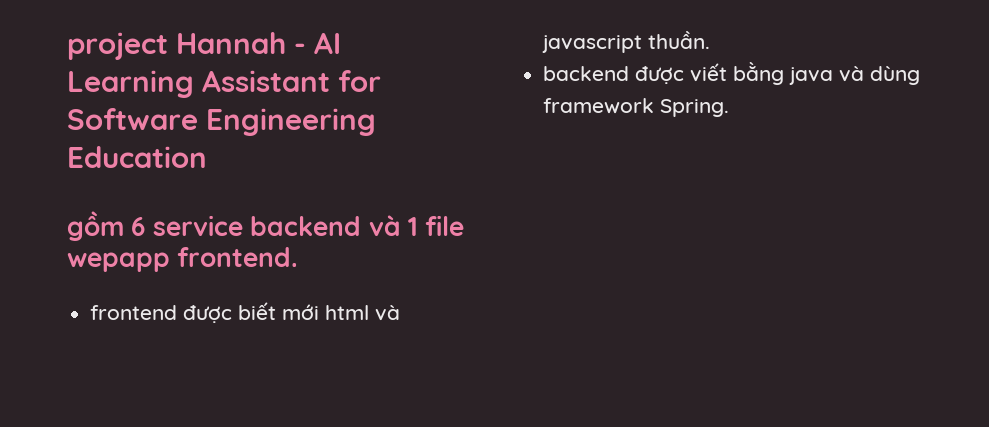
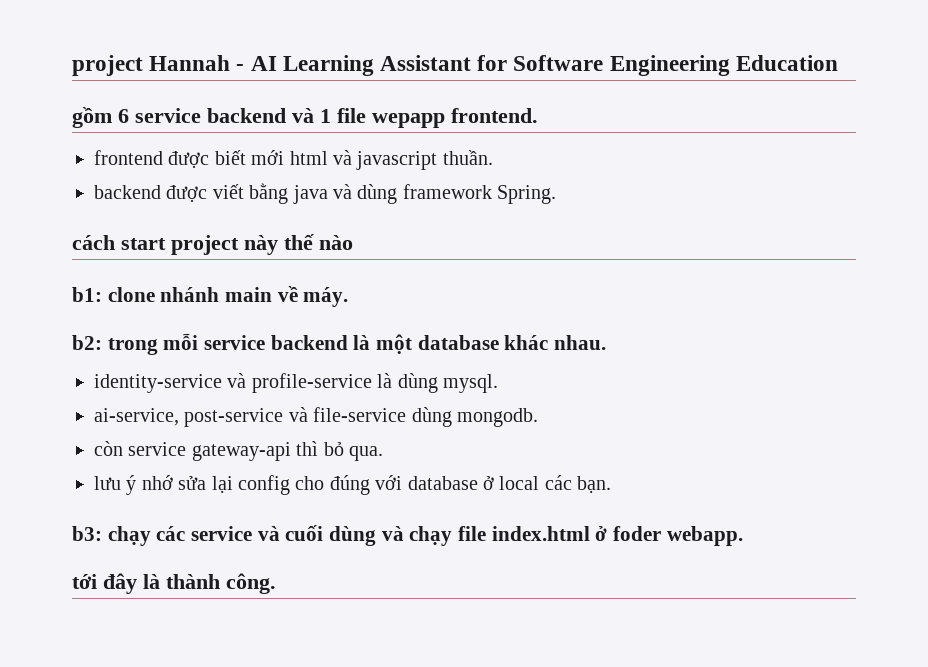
(730, 108) none -> [72,234,353,255] [72,286,349,307] [72,333,607,355] [94,373,498,393] [94,407,538,427] [94,441,383,461] [94,475,612,495] [72,525,743,546] [72,573,276,594] // cách start project này thế nào // b1: clone nhánh main về máy. // b2: trong mỗi service backend là một database khác nhau. // identity-service và profile-service là dùng mysql. // ai-service, post-service và file-service dùng mongodb. // còn service gateway-api thì bỏ qua. // lưu ý nhớ sửa lại config cho đúng với database ở local các bạn. // b3: chạy các service và cuối dùng và chạy file index.html ở foder webapp. // tới đây là thành công.

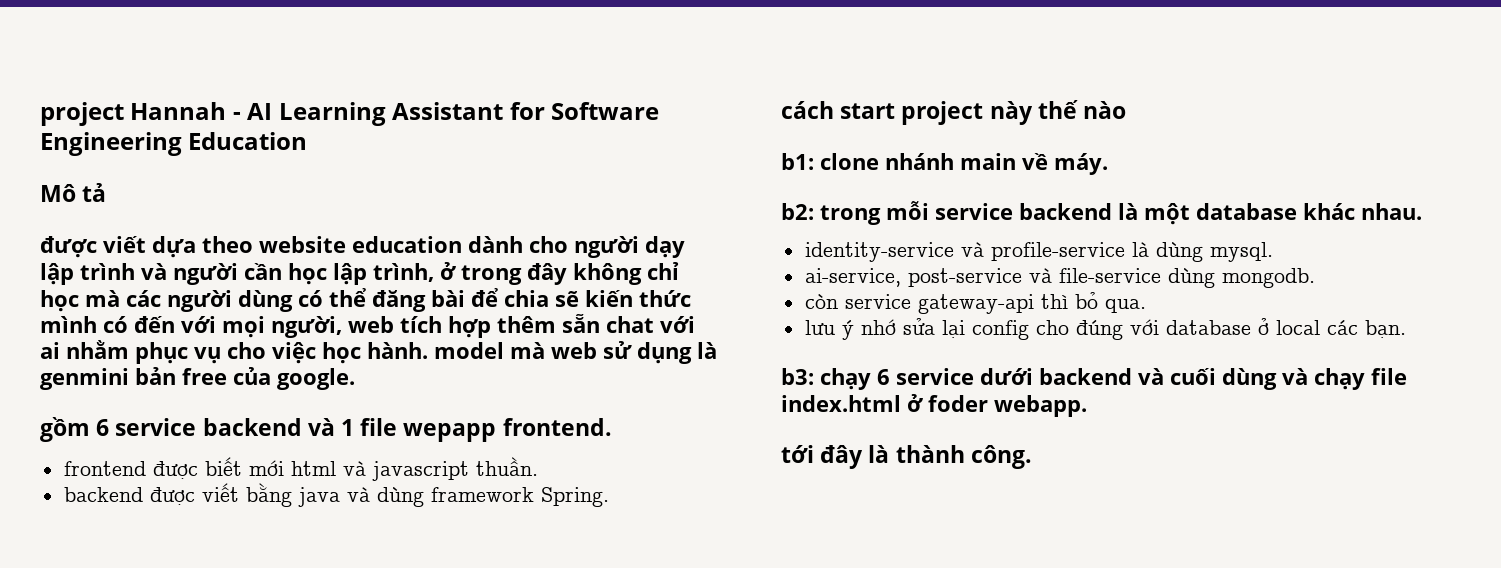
(838, 63) none -> [40,183,107,202] [40,236,685,258] [40,262,679,285] [40,288,691,312] [40,314,695,338] [40,340,717,364] [40,367,355,390] // Mô tả // được viết dựa theo website education dành cho người dạy lập trình và người cần học lập trình, ở trong đây không chỉ học mà các người dùng có thể đăng bài để chia sẽ kiến thức mình có đến với mọi người, web tích hợp thêm sẵn chat với ai nhằm phục vụ cho việc học hành. model mà web sử dụng là genmini bản free của google.
[156,526,253,541] các service -> [877,368,1132,385] 6 service dưới backend

